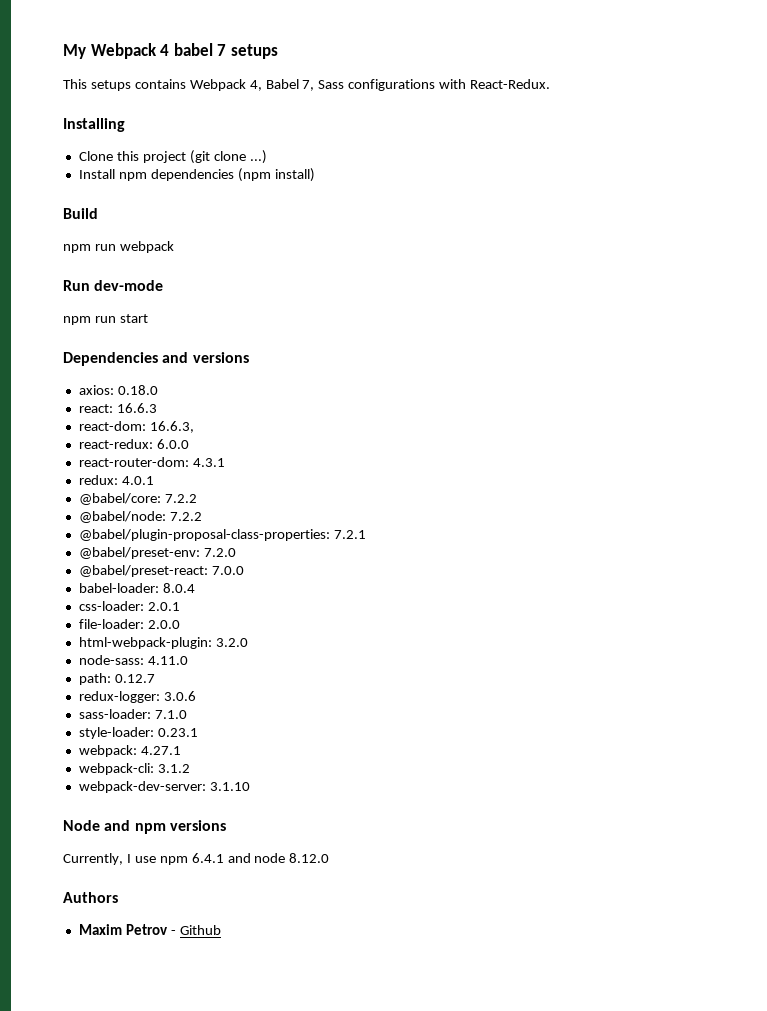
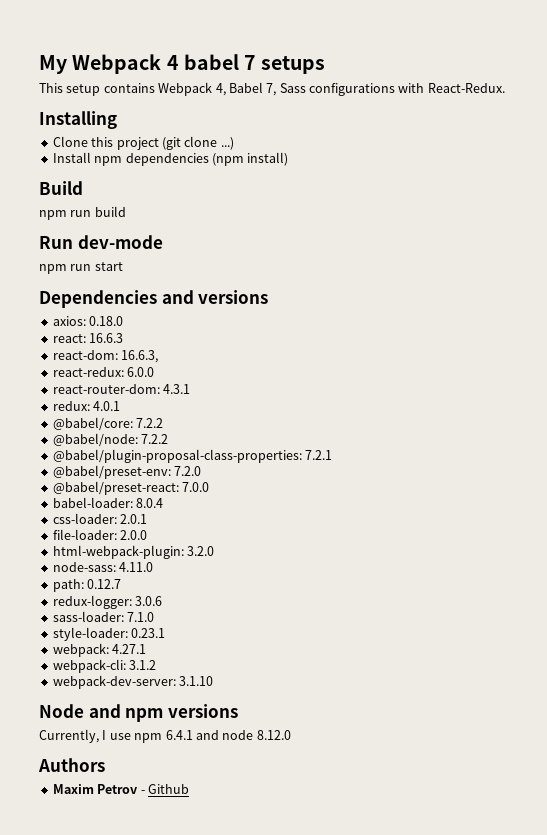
[90,80,131,91] setups -> [66,84,101,96] setup
[119,241,174,253] webpack -> [94,206,126,217] build

